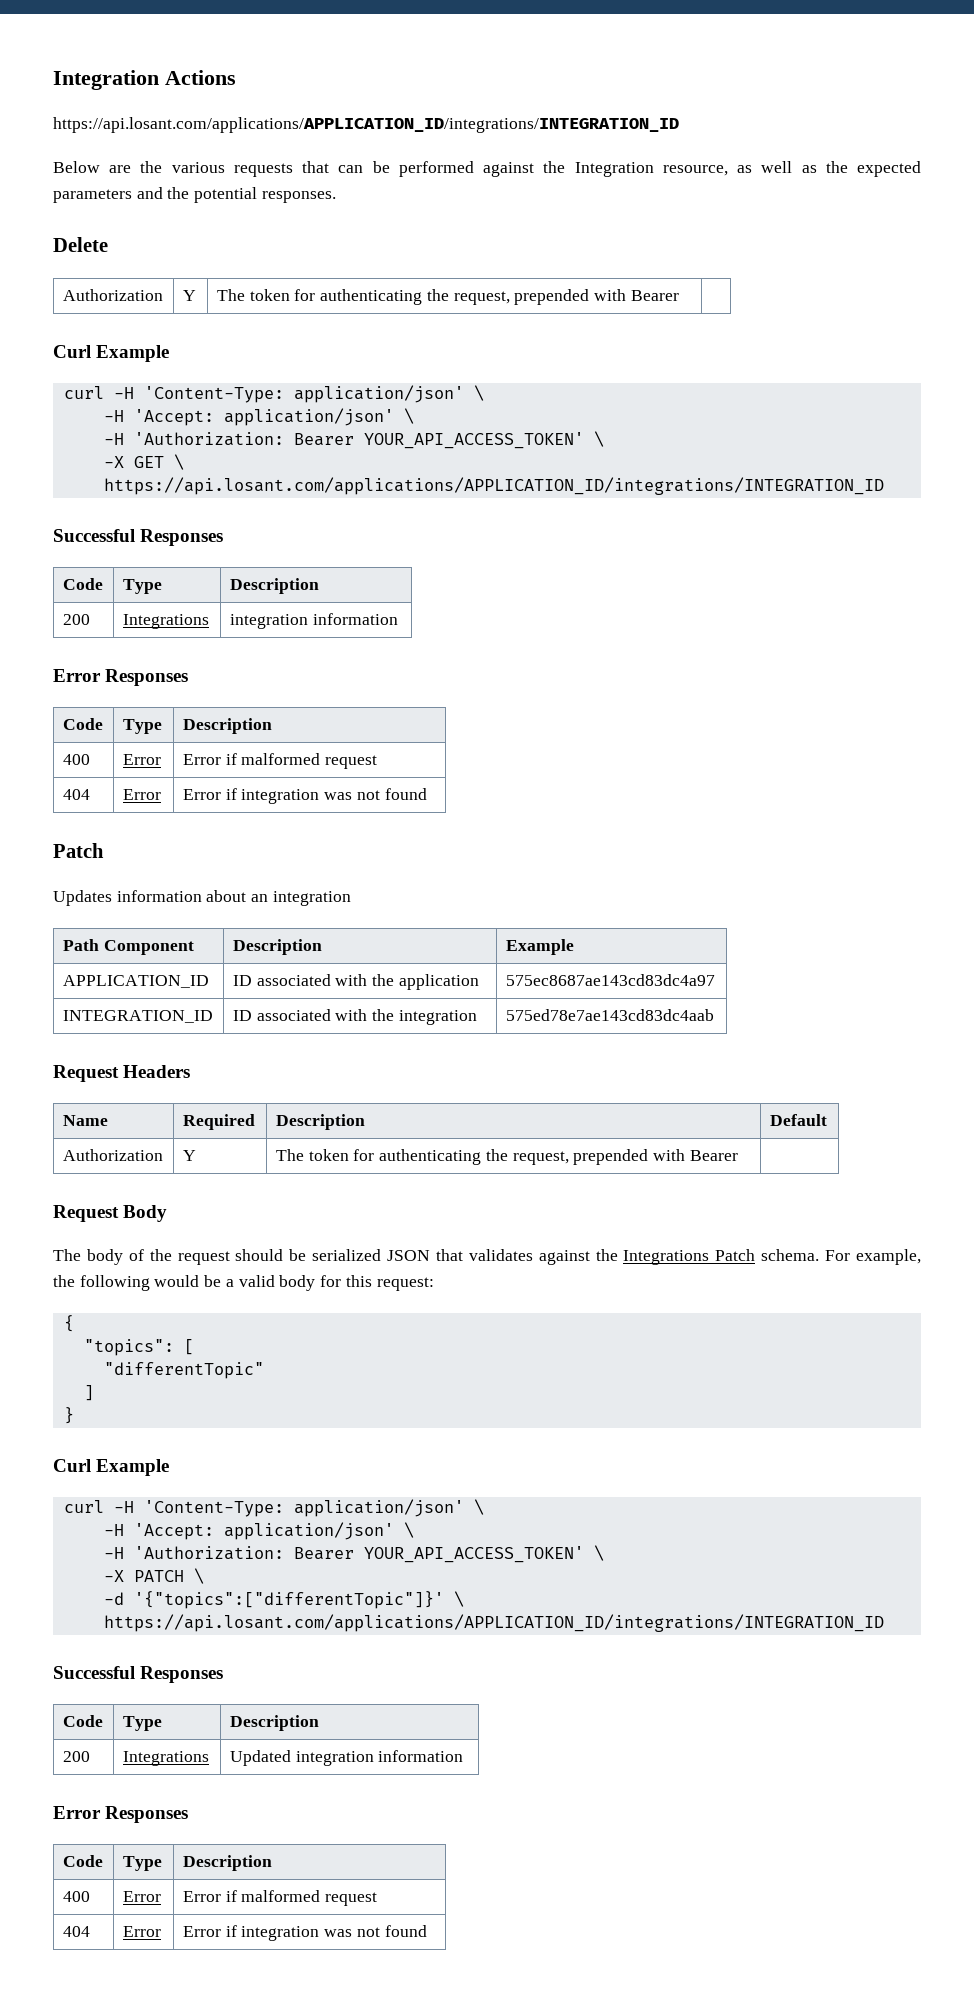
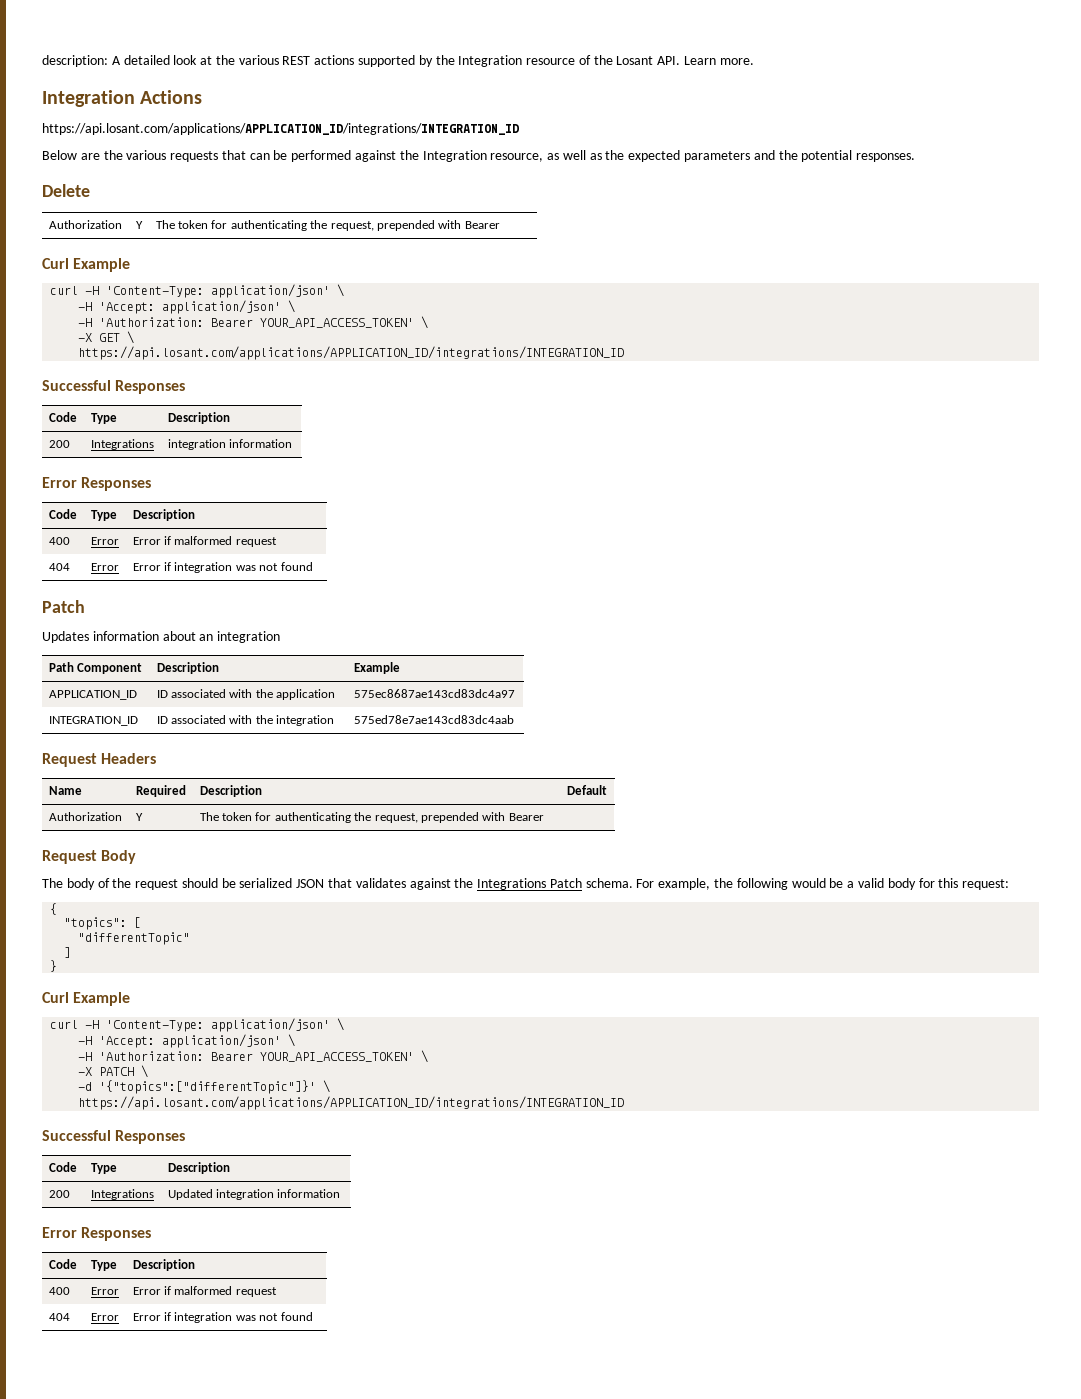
(53, 80) none -> [42,55,754,67] description: A detailed look at the various REST actions supported by the Integration resource of the Losant API. Learn more. //

